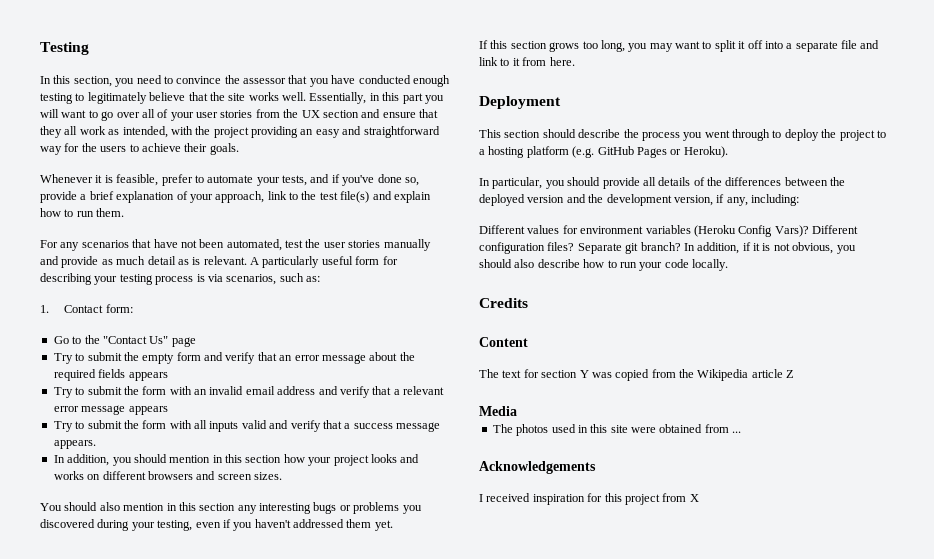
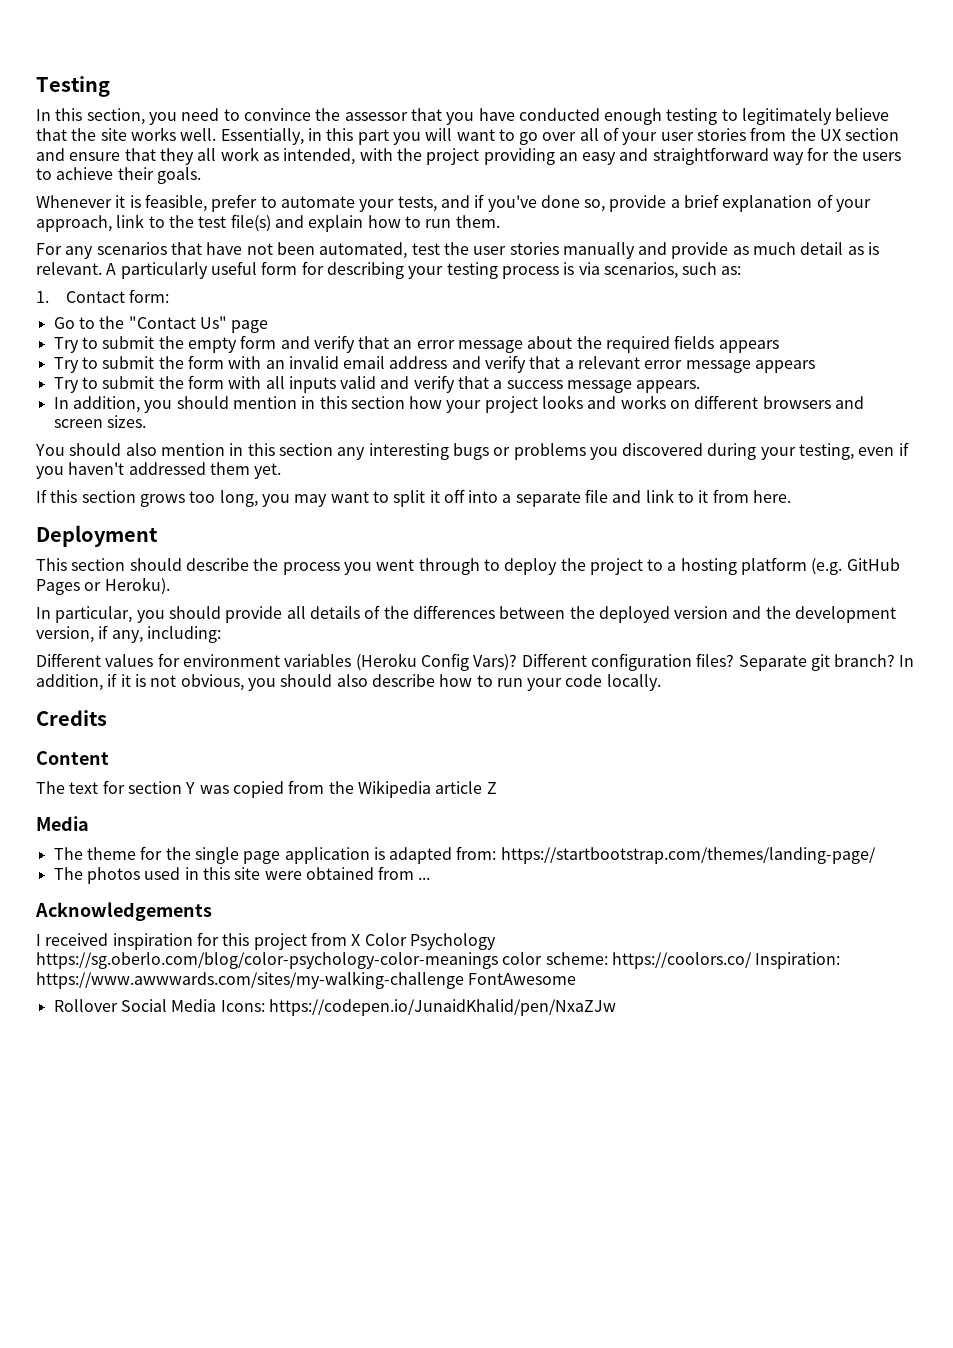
(517, 411) none -> [53,846,876,864] // The theme for the single page application is adapted from: https://startbootstrap.com/themes/landing-page/
(699, 498) none -> [364,933,496,950] [36,952,841,969] [36,971,577,989] [53,999,616,1016] Color Psychology https://sg.oberlo.com/blog/color-psychology-color-meanings color scheme: https://coolors.co/ Inspiration: https://www.awwwards.com/sites/my-walking-challenge FontAwesome // Rollover Social Media Icons: https://codepen.io/JunaidKhalid/pen/NxaZJw

